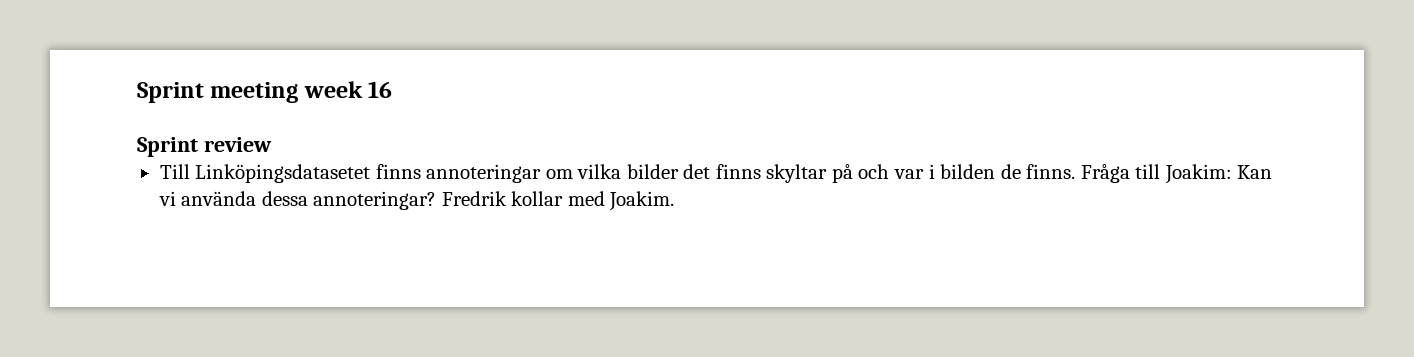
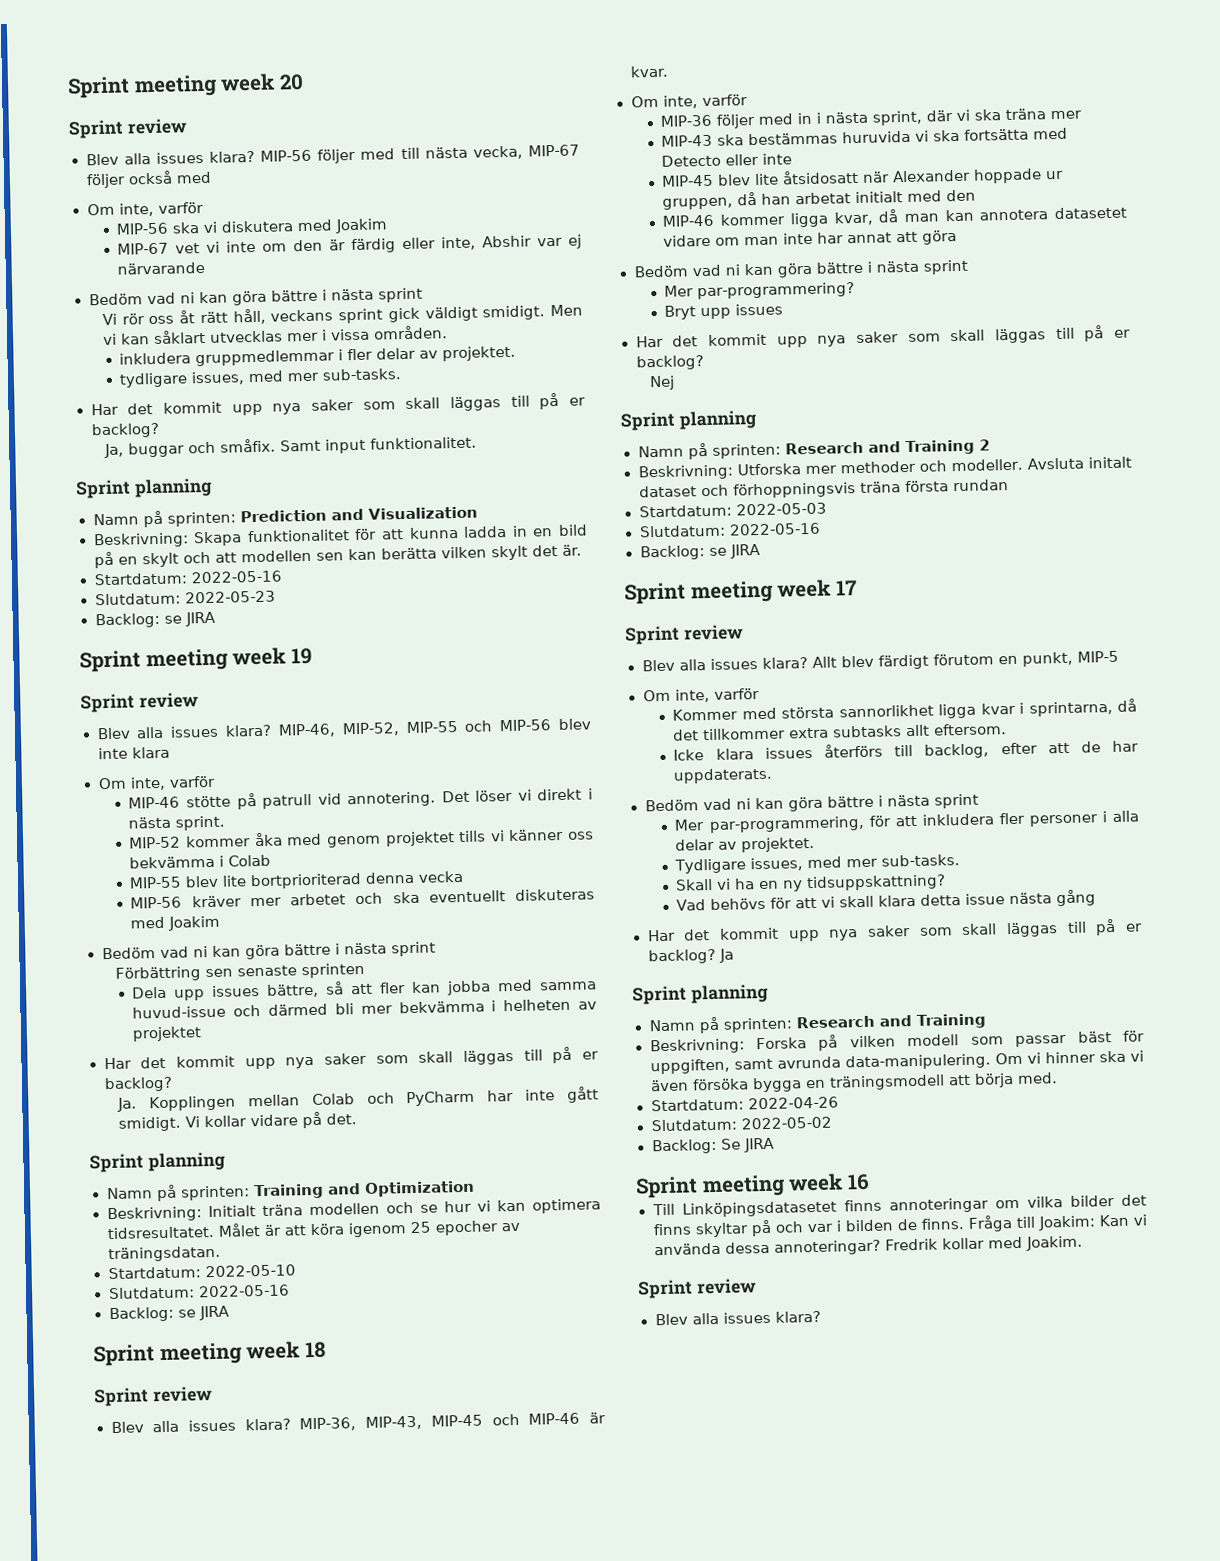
[137,81,363,103] Sprint meeting week -> [67,73,304,99] [68,118,188,139] [85,144,580,166] [85,170,212,189] [86,201,204,217] [116,218,389,235] [117,234,582,255] [117,261,206,275] [88,287,423,306] [101,304,583,326] [102,325,448,346] [119,345,517,367] [119,368,402,388] [90,392,586,416] [90,422,160,439] [103,436,477,459] [75,477,213,499] [92,506,478,528] [92,524,588,549] [93,544,583,569] [93,570,282,586] [94,590,276,606] [94,611,216,629] [79,647,312,673] [80,692,199,713] [96,718,591,740] [97,746,170,760] [97,775,216,791] [128,788,593,810] [128,815,226,831] [129,828,594,849] [129,854,272,869] [129,870,464,890] [130,888,595,909] [130,915,221,931] [101,941,436,960] [114,962,365,982] [132,979,597,1001] [132,998,598,1019] [132,1026,203,1042] [103,1046,599,1070] [103,1076,173,1093] [116,1086,600,1112] [117,1111,357,1132] [89,1151,226,1173] [106,1180,476,1202] [106,1198,601,1223] [106,1220,520,1240] [107,1245,221,1263] [107,1264,296,1280] [107,1284,290,1300] [108,1305,230,1323] [93,1341,326,1367] [93,1386,213,1407] [110,1412,606,1434] [629,65,670,78] [630,94,748,109] [660,108,1083,129] [661,127,1069,147] [661,153,793,167] [661,168,1065,187] [662,189,977,210] [662,206,1127,228] [663,229,958,247] [633,259,968,278] [664,282,856,300] [664,303,784,320] [635,325,1131,348] [635,355,704,371] [648,375,675,391] [620,410,758,431] [637,439,991,460] [637,456,1132,481] [638,479,1009,499] [638,502,827,518] [638,522,821,538] [639,543,761,561] [624,579,857,605] [624,624,744,645] [641,650,1119,672] [642,688,760,703] [672,698,1137,721] [673,723,1008,741] [673,740,1139,761] [673,767,774,784] [644,793,979,812] [674,810,1139,834] [675,836,816,853] [674,854,961,874] [675,874,947,892] [676,889,1097,911] [646,918,1143,942] [647,948,734,965] [632,983,769,1005] [648,1013,987,1034] [649,1030,1145,1055] [649,1050,1144,1075] [649,1072,1058,1093] [650,1096,839,1112] [650,1116,832,1132] [651,1137,775,1155] [635,1173,844,1199] Sprint meeting week 20 // Sprint review // Blev alla issues klara? MIP-56 följer med till nästa vecka, MIP-67 följer också med // Om inte, varför // MIP-56 ska vi diskutera med Joakim // MIP-67 vet vi inte om den är färdig eller inte, Abshir var ej närvarande // Bedöm vad ni kan göra bättre i nästa sprint // Vi rör oss åt rätt håll, veckans sprint gick väldigt smidigt. Men vi kan såklart utvecklas mer i vissa områden. // inkludera gruppmedlemmar i fler delar av projektet. // tydligare issues, med mer sub-tasks. // Har det kommit upp nya saker som skall läggas till på er backlog? // Ja, buggar och småfix. Samt input funktionalitet. // Sprint planning // Namn på sprinten: Prediction and Visualization // Beskrivning: Skapa funktionalitet för att kunna ladda in en bild på en skylt och att modellen sen kan berätta vilken skylt det är. // Startdatum: 2022-05-16 // Slutdatum: 2022-05-23 // Backlog: se JIRA // Sprint meeting week 19 // Sprint review // Blev alla issues klara? MIP-46, MIP-52, MIP-55 och MIP-56 blev inte klara // Om inte, varför // MIP-46 stötte på patrull vid annotering. Det löser vi direkt i nästa sprint. // MIP-52 kommer åka med genom projektet tills vi känner oss bekvämma i Colab // MIP-55 blev lite bortprioriterad denna vecka // MIP-56 kräver mer arbetet och ska eventuellt diskuteras med Joakim // Bedöm vad ni kan göra bättre i nästa sprint // Förbättring sen senaste sprinten // Dela upp issues bättre, så att fler kan jobba med samma huvud-issue och därmed bli mer bekvämma i helheten av projektet // Har det kommit upp nya saker som skall läggas till på er backlog? // Ja. Kopplingen mellan Colab och PyCharm har inte gått smidigt. Vi kollar vidare på det. // Sprint planning // Namn på sprinten: Training and Optimization // Beskrivning: Initialt träna modellen och se hur vi kan optimera tidsresultatet. Målet är att köra igenom 25 epocher av träningsdatan. // Startdatum: 2022-05-10 // Slutdatum: 2022-05-16 // Backlog: se JIRA // Sprint meeting week 18 // Sprint review // Blev alla issues klara? MIP-36, MIP-43, MIP-45 och MIP-46 är kvar. // Om inte, varför // MIP-36 följer med in i nästa sprint, där vi ska träna mer // MIP-43 ska bestämmas huruvida vi ska fortsätta med Detecto eller inte // MIP-45 blev lite åtsidosatt när Alexander hoppade ur gruppen, då han arbetat initialt med den // MIP-46 kommer ligga kvar, då man kan annotera datasetet vidare om man inte har annat att göra // Bedöm vad ni kan göra bättre i nästa sprint // Mer par-programmering? // Bryt upp issues // Har det kommit upp nya saker som skall läggas till på er backlog? // Nej // Sprint planning // Namn på sprinten: Research and Training 2 // Beskrivning: Utforska mer methoder och modeller. Avsluta initalt dataset och förhoppningsvis träna första rundan // Startdatum: 2022-05-03 // Slutdatum: 2022-05-16 // Backlog: se JIRA // Sprint meeting week 17 // Sprint review // Blev alla issues klara? Allt blev färdigt förutom en punkt, MIP-5 // Om inte, varför // Kommer med största sannorlikhet ligga kvar i sprintarna, då det tillkommer extra subtasks allt eftersom. // Icke klara issues återförs till backlog, efter att de har uppdaterats. // Bedöm vad ni kan göra bättre i nästa sprint // Mer par-programmering, för att inkludera fler personer i alla delar av projektet. // Tydligare issues, med mer sub-tasks. // Skall vi ha en ny tidsuppskattning? // Vad behövs för att vi skall klara detta issue nästa gång // Har det kommit upp nya saker som skall läggas till på er backlog? Ja // Sprint planning // Namn på sprinten: Research and Training // Beskrivning: Forska på vilken modell som passar bäst för uppgiften, samt avrunda data-manipulering. Om vi hinner ska vi även försöka bygga en träningsmodell att börja med. // Startdatum: 2022-04-26 // Slutdatum: 2022-05-02 // Backlog: Se JIRA // Sprint meeting week
[137,137,272,157] // Sprint review -> (870, 1182) none
(675, 201) none -> [637,1278,757,1299] [654,1310,821,1326] // Sprint review // Blev alla issues klara?

